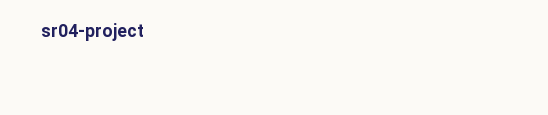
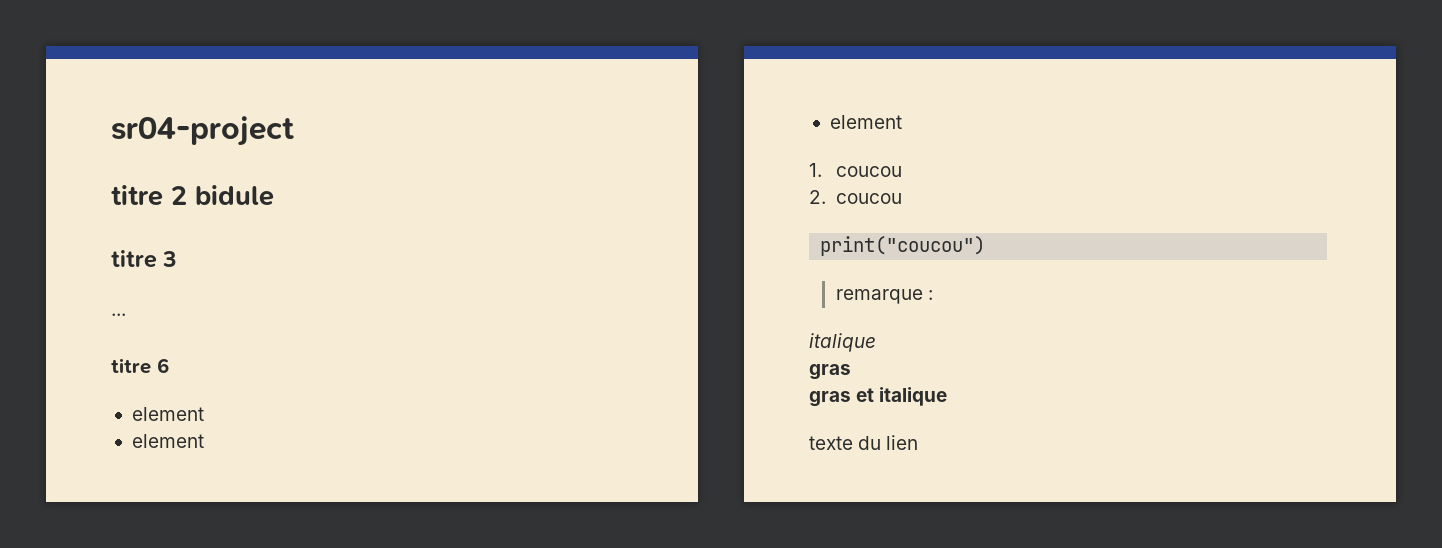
(144, 32) none -> [111,185,274,206] [111,250,178,268] [111,313,126,316] [111,358,169,374] [131,407,204,421] [131,434,204,448] [829,115,902,129] [809,163,902,177] [809,190,902,204] [820,236,986,256] [835,289,933,304] [809,333,876,352] [809,364,851,380] [809,387,948,407] [809,435,919,450] // titre 2 bidule // titre 3 // ... // titre 6 // element // element // element // 1. coucou // 2. coucou // print("coucou") // remarque : // italique // gras // gras et italique // texte du lien

